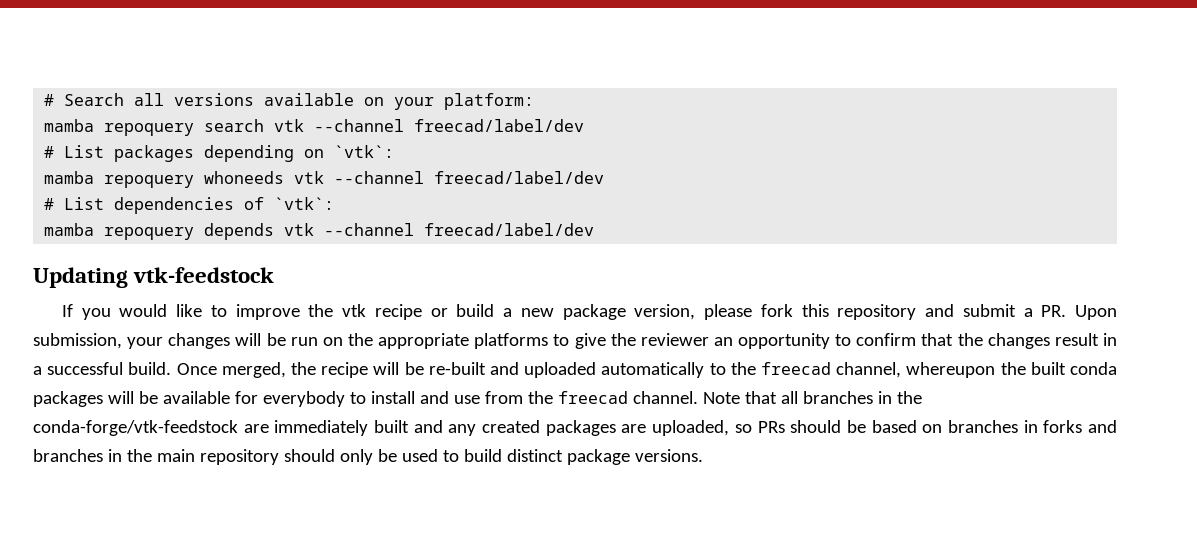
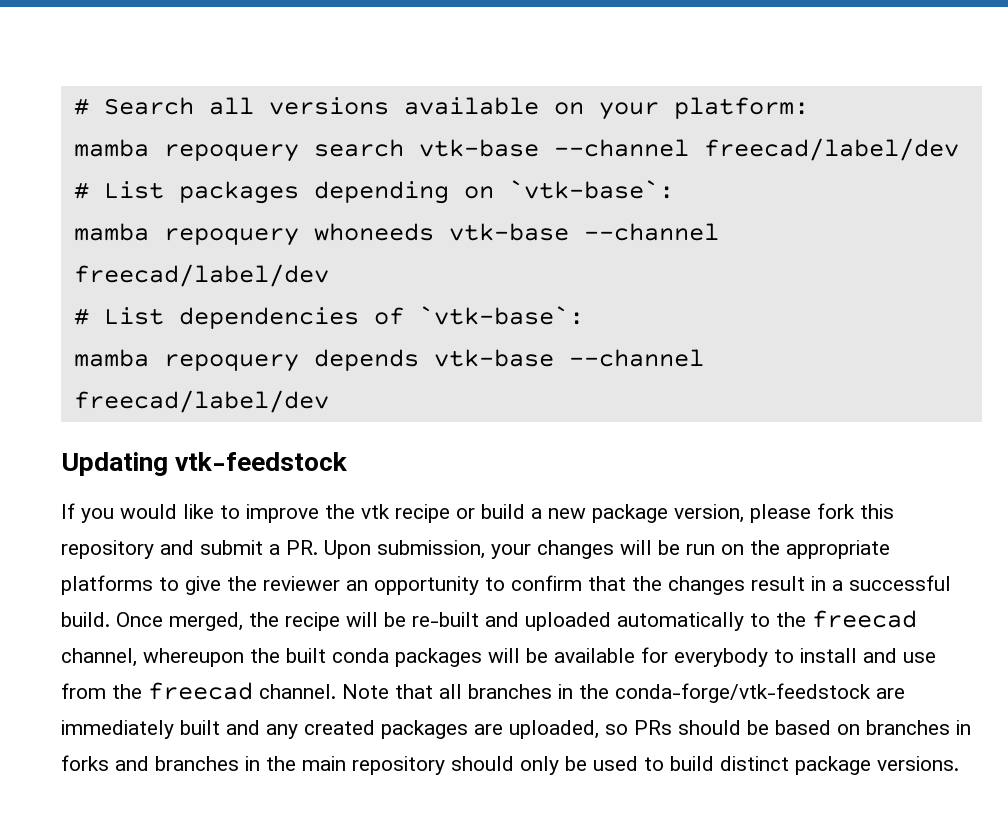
[274,119,305,132] vtk -> [418,139,539,157] vtk-base
[334,145,395,158] `vtk`: -> [508,180,674,199] `vtk-base`:
[294,171,325,184] vtk -> [448,223,569,241] vtk-base
[274,197,335,210] `vtk`: -> [418,306,584,325] `vtk-base`:
[284,223,315,236] vtk -> [433,349,554,367] vtk-base

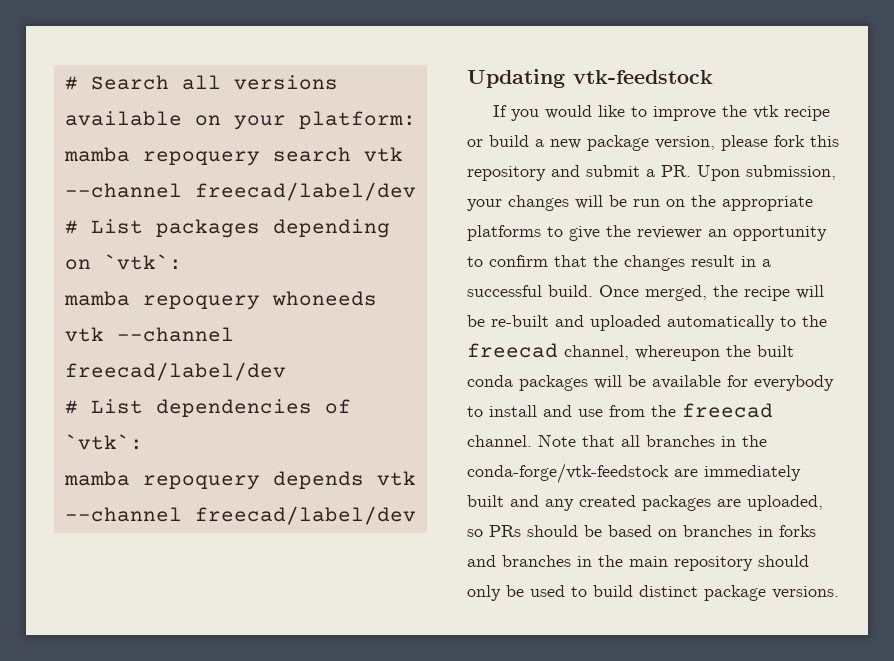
[418,139,539,157] vtk-base -> [363,147,403,162] vtk
[508,180,674,199] `vtk-base`: -> [103,254,182,270] `vtk`:
[448,223,569,241] vtk-base -> [64,327,104,342] vtk
[418,306,584,325] `vtk-base`: -> [64,434,143,450] `vtk`:
[433,349,554,367] vtk-base -> [376,471,416,486] vtk

